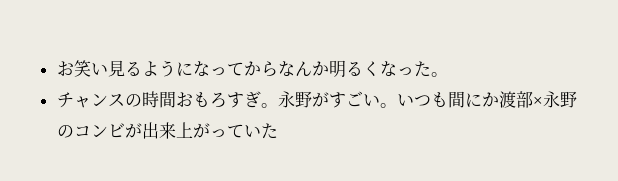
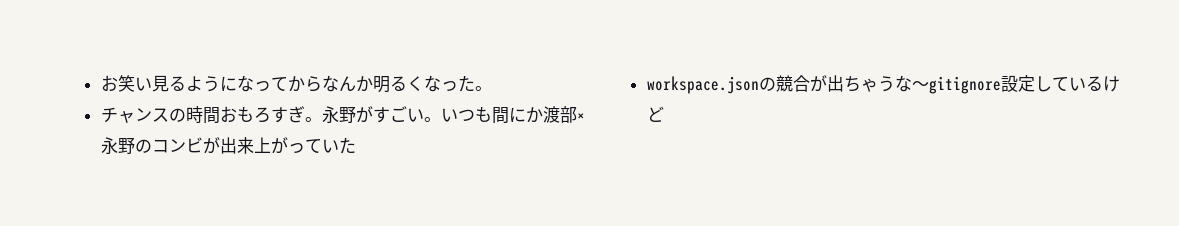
(278, 131) none -> [646,75,1120,94] [646,106,664,122] // workspace.jsonの競合が出ちゃうな～gitignore設定しているけど

